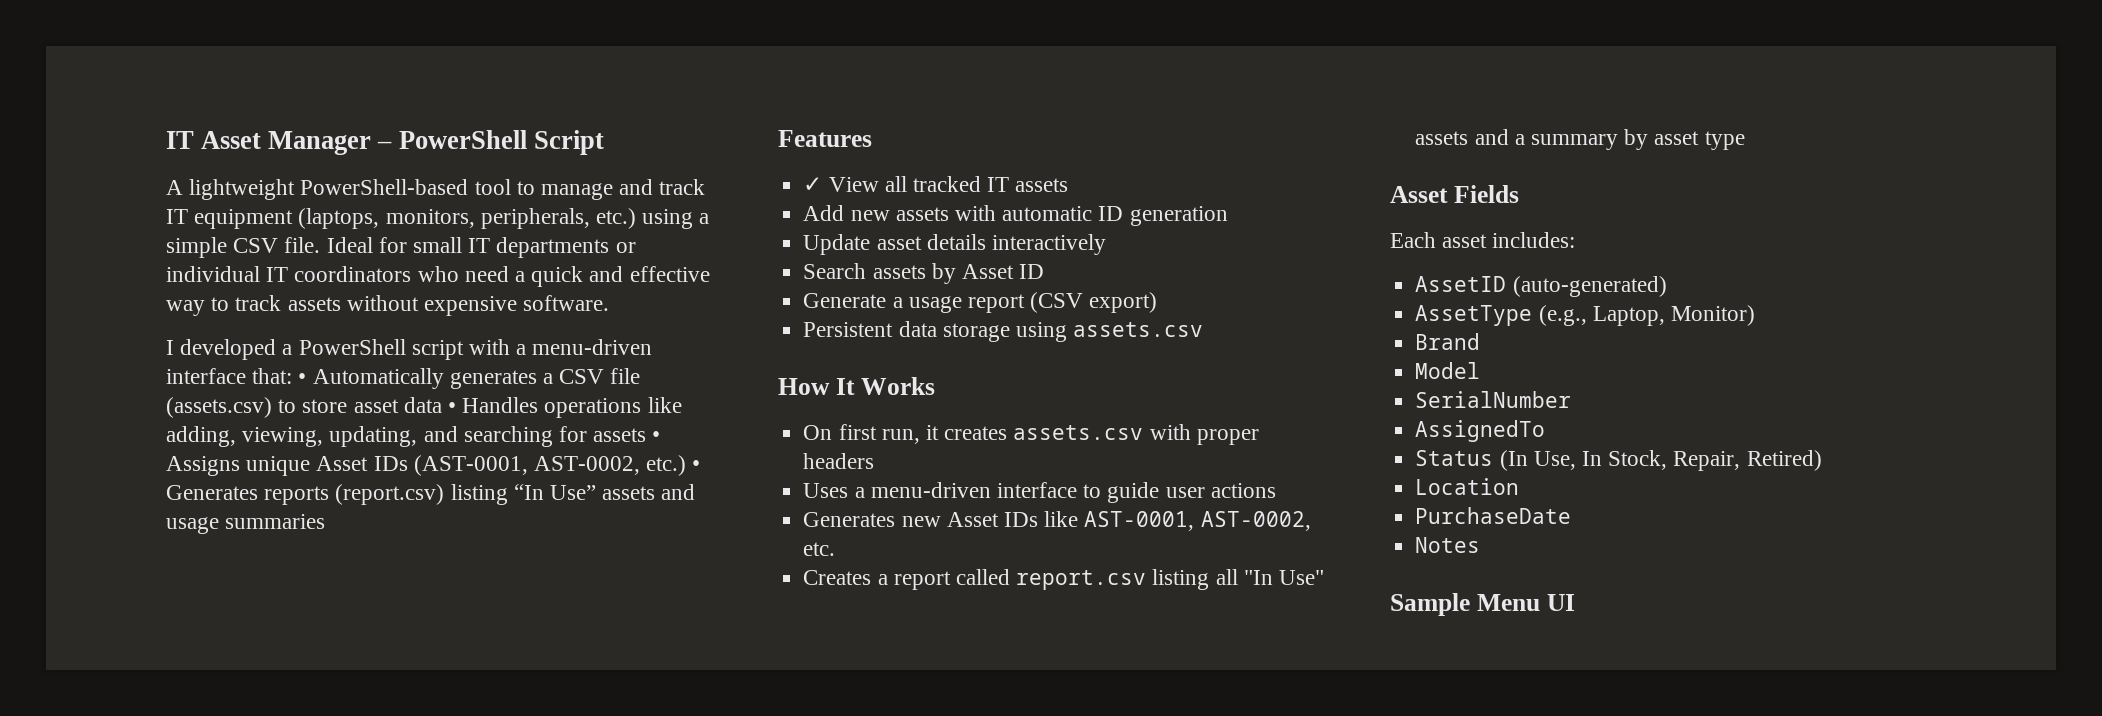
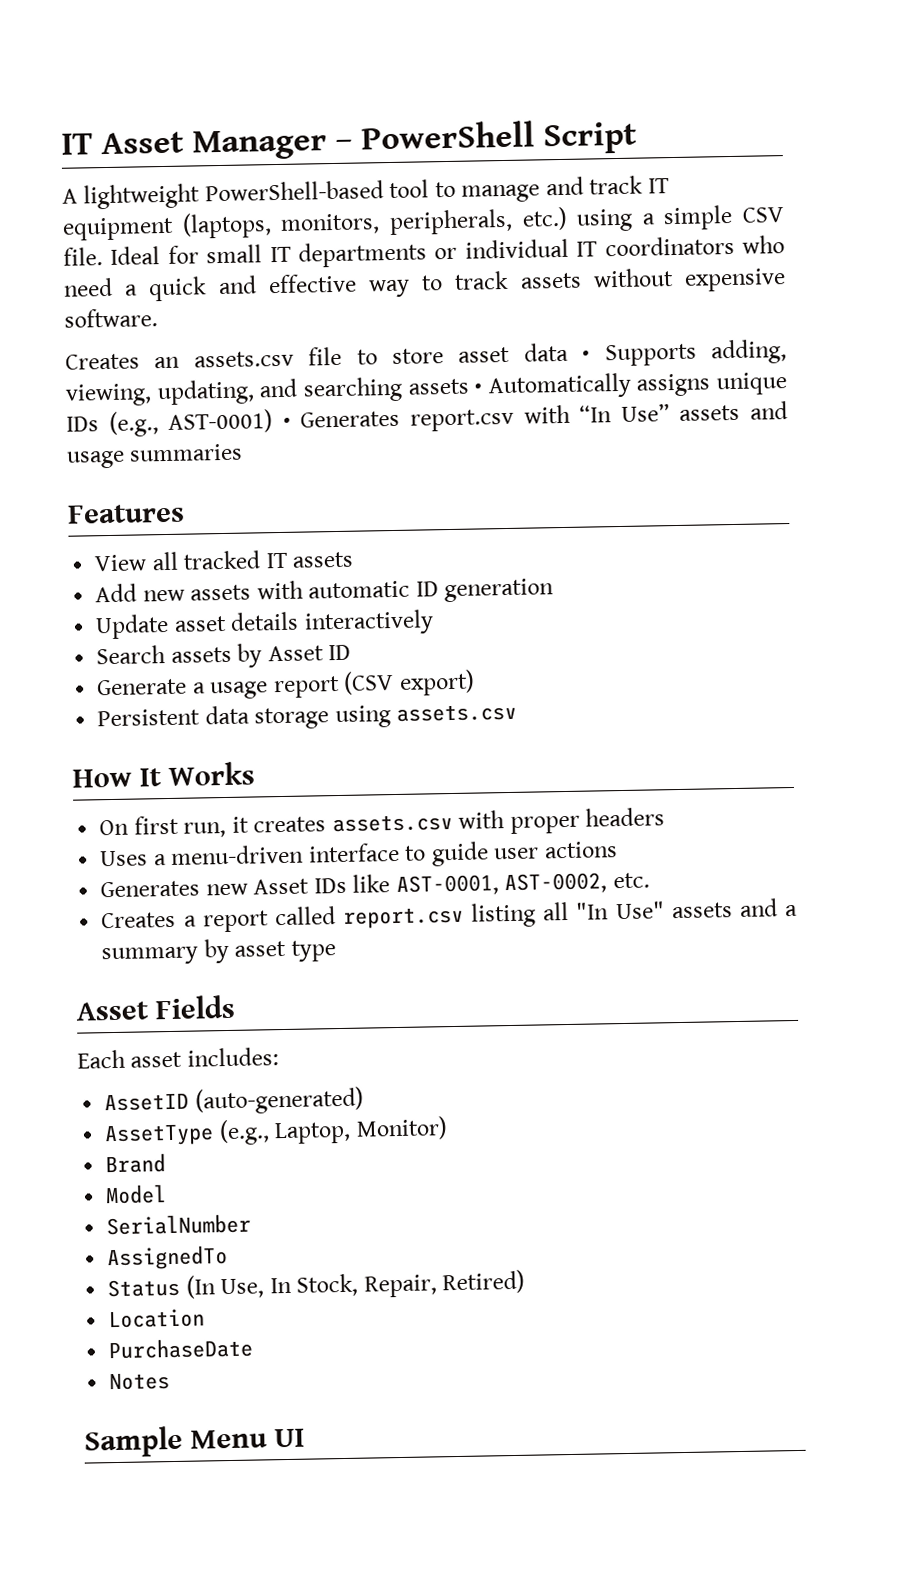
[166,339,653,360] [166,368,641,389] [166,397,272,418] I developed a PowerShell script with a menu-driven interface that: • Automatically generates a CSV file (assets.csv) -> [65,346,343,370] Creates an assets.csv file
[462,397,682,418] Handles operations like -> [604,343,697,367] Supports
[559,426,588,442] for -> (403, 389) none
[166,455,701,476] [166,484,508,505] Assigns unique Asset IDs (AST-0001, AST-0002, etc.) • Generates reports (report.csv) listing -> [487,372,788,400] [66,404,571,437] Automatically assigns unique IDs (e.g., AST-0001) • Generates report.csv with
[803,177,823,192] ✓ -> (185, 513) none

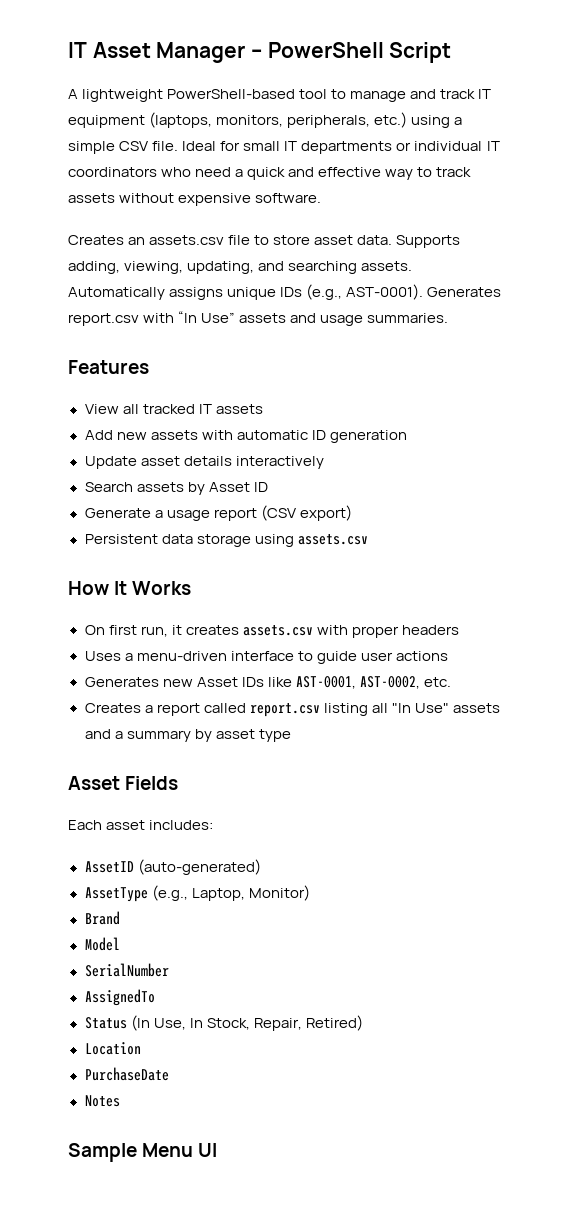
[523,342,591,362] data • -> [357,235,393,245] data.
[407,378,483,395] assets • -> [361,261,413,271] assets.
[168,409,291,434] AST-0001) • -> [346,284,424,300] AST-0001).
[129,443,244,462] summaries -> [367,313,449,323] summaries.

